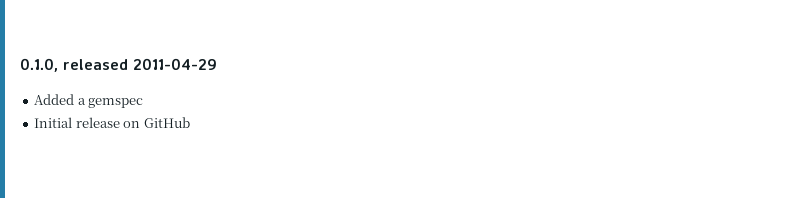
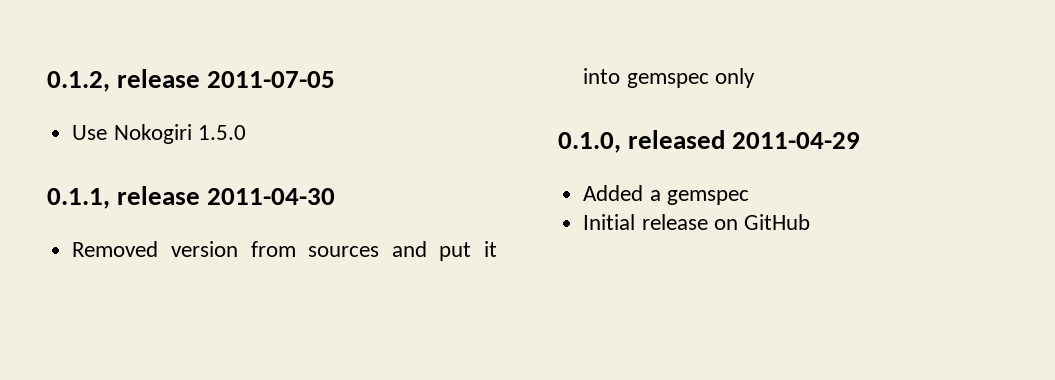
(20, 65) none -> [47,69,336,92] [72,124,246,144] [47,186,336,209] [72,241,497,261] [583,68,755,88] 0.1.2, release 2011-07-05 // Use Nokogiri 1.5.0 // 0.1.1, release 2011-04-30 // Removed version from sources and put it into gemspec only //

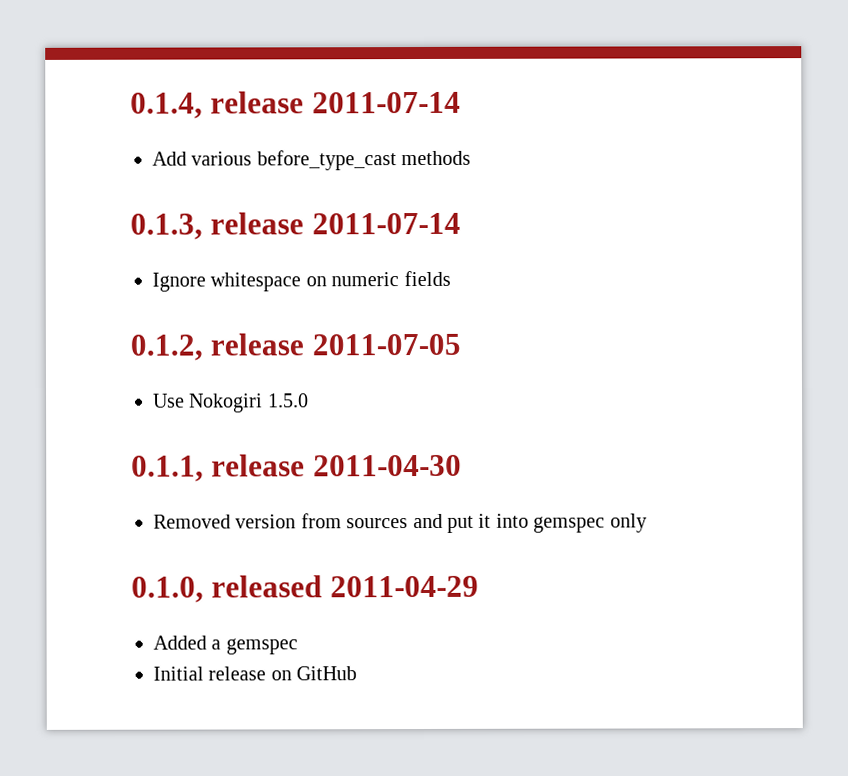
(47, 81) none -> [130,91,461,119] [152,150,472,171] [130,212,461,240] [152,270,451,292] 0.1.4, release 2011-07-14 // Add various before_type_cast methods // 0.1.3, release 2011-07-14 // Ignore whitespace on numeric fields //

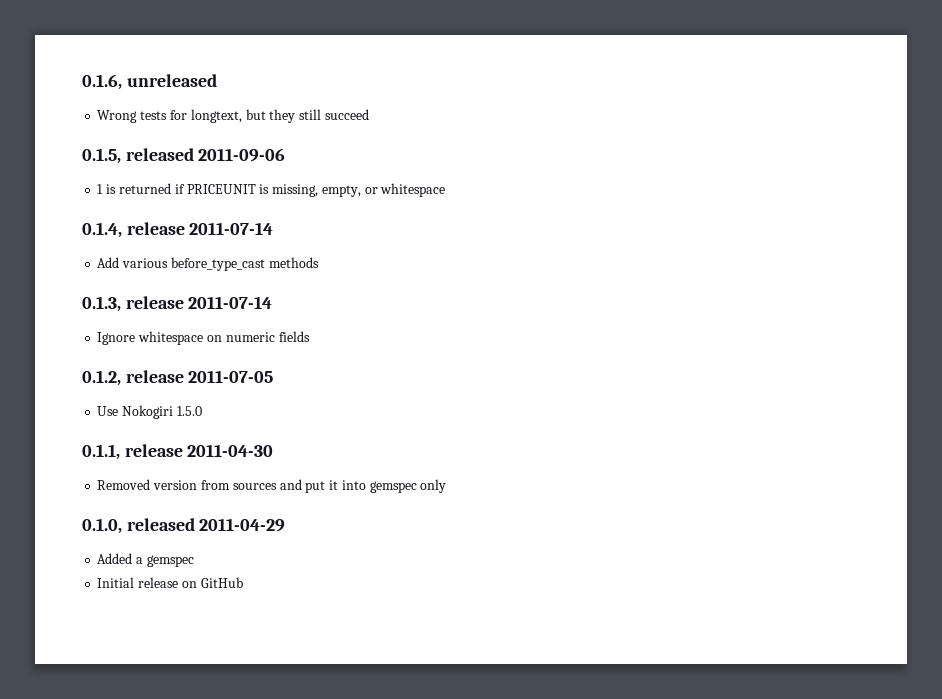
(130, 105) none -> [82,74,217,90] [97,109,369,123] [82,148,286,164] [97,183,446,197] 0.1.6, unreleased // Wrong tests for longtext, but they still succeed // 0.1.5, released 2011-09-06 // 1 is returned if PRICEUNIT is missing, empty, or whitespace //

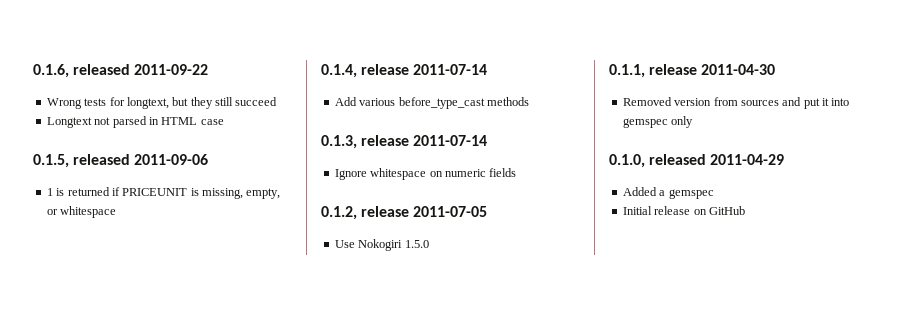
[126,74,217,87] unreleased -> [73,64,209,75] released 2011-09-22
(369, 114) none -> [46,116,224,128] // Longtext not parsed in HTML case

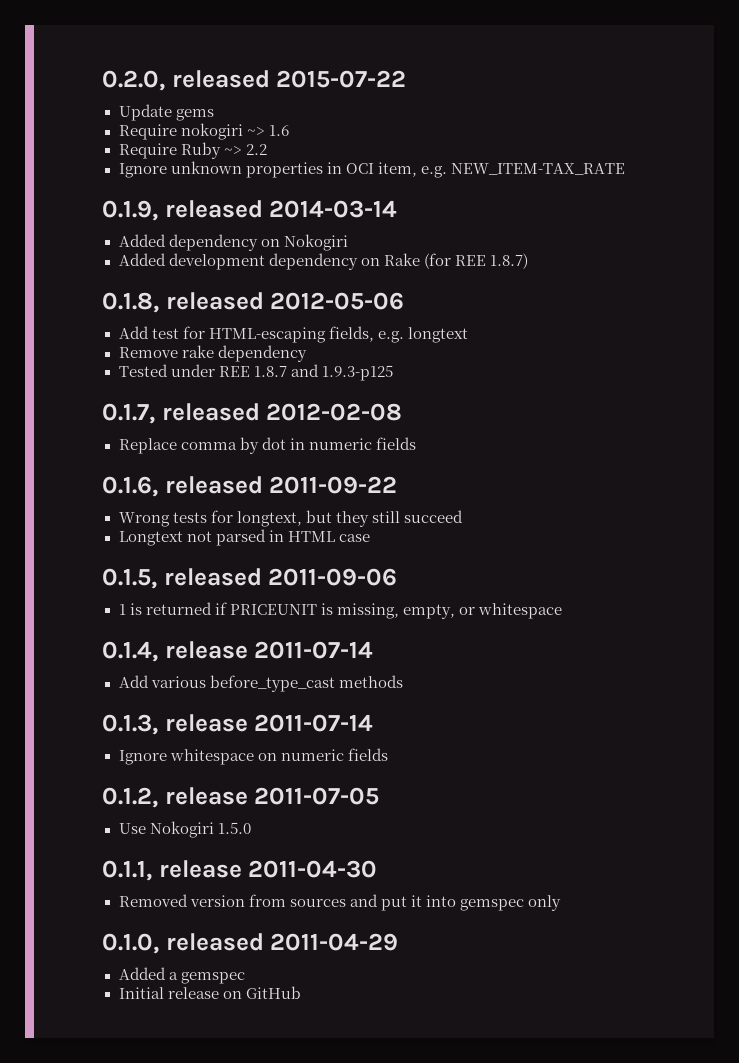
(33, 71) none -> [102,70,407,91] [118,104,214,121] [118,123,289,140] [118,142,267,159] [118,161,625,178] [102,200,398,221] [118,234,348,251] [118,253,528,270] [102,292,405,313] [118,326,468,343] [118,345,307,362] [118,364,393,381] [102,403,403,424] [118,437,416,454] 0.2.0, released 2015-07-22 // Update gems // Require nokogiri ~> 1.6 // Require Ruby ~> 2.2 // Ignore unknown properties in OCI item, e.g. NEW_ITEM-TAX_RATE // 0.1.9, released 2014-03-14 // Added dependency on Nokogiri // Added development dependency on Rake (for REE 1.8.7) // 0.1.8, released 2012-05-06 // Add test for HTML-escaping fields, e.g. longtext // Remove rake dependency // Tested under REE 1.8.7 and 1.9.3-p125 // 0.1.7, released 2012-02-08 // Replace comma by dot in numeric fields //

